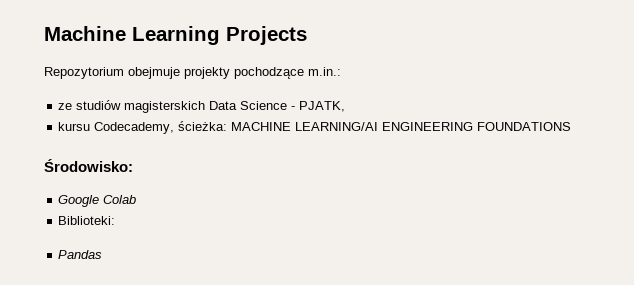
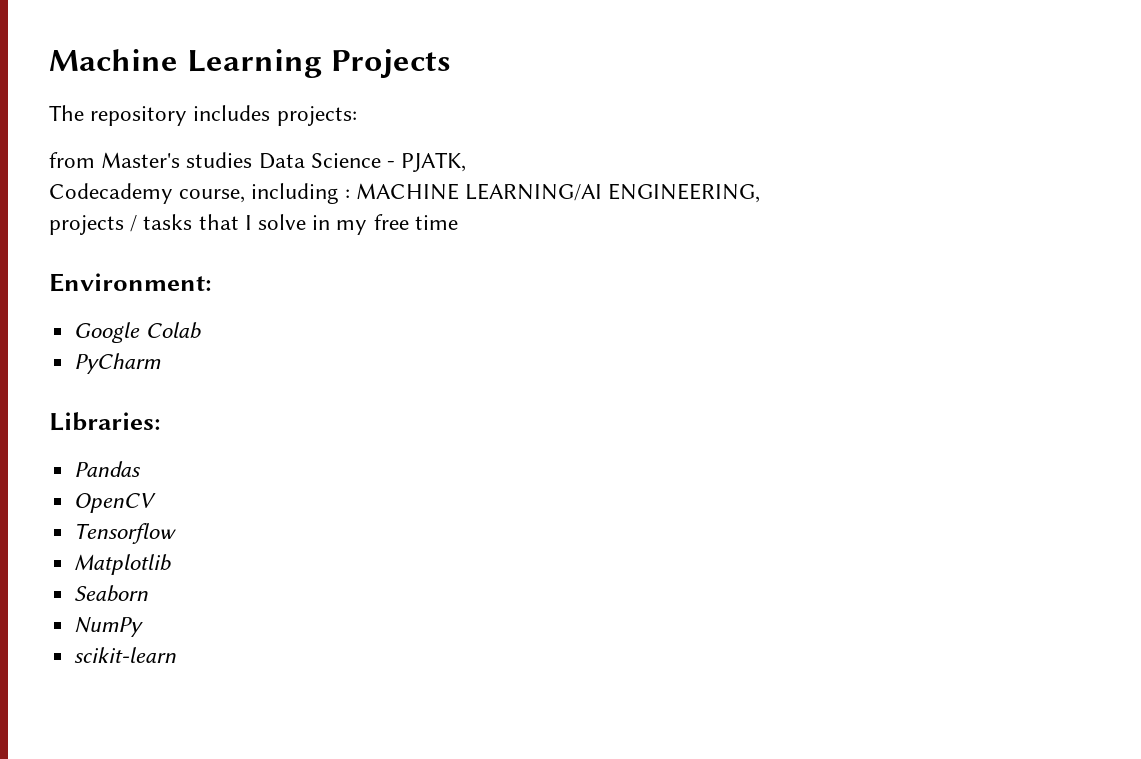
[44,67,341,79] [58,100,346,113] [58,121,572,134] [44,159,133,172] Repozytorium obejmuje projekty pochodzące m.in.: // ze studiów magisterskich Data Science - PJATK, // kursu Codecademy, ścieżka: MACHINE LEARNING/AI ENGINEERING FOUNDATIONS // Środowisko: -> [49,105,357,126] [49,152,467,172] [49,183,761,204] [49,214,458,235] [49,273,212,292] The repository includes projects: // from Master's studies Data Science - PJATK, // Codecademy course, including : MACHINE LEARNING/AI ENGINEERING, // projects / tasks that I solve in my free time // Environment:
[58,216,116,225] Biblioteki: -> [74,353,162,374] [49,412,161,431] PyCharm // Libraries:
(103, 254) none -> [74,493,157,513] [74,523,177,544] [74,554,172,575] [74,585,149,602] [74,617,144,637] [74,647,177,663] // OpenCV // Tensorflow // Matplotlib // Seaborn // NumPy // scikit-learn

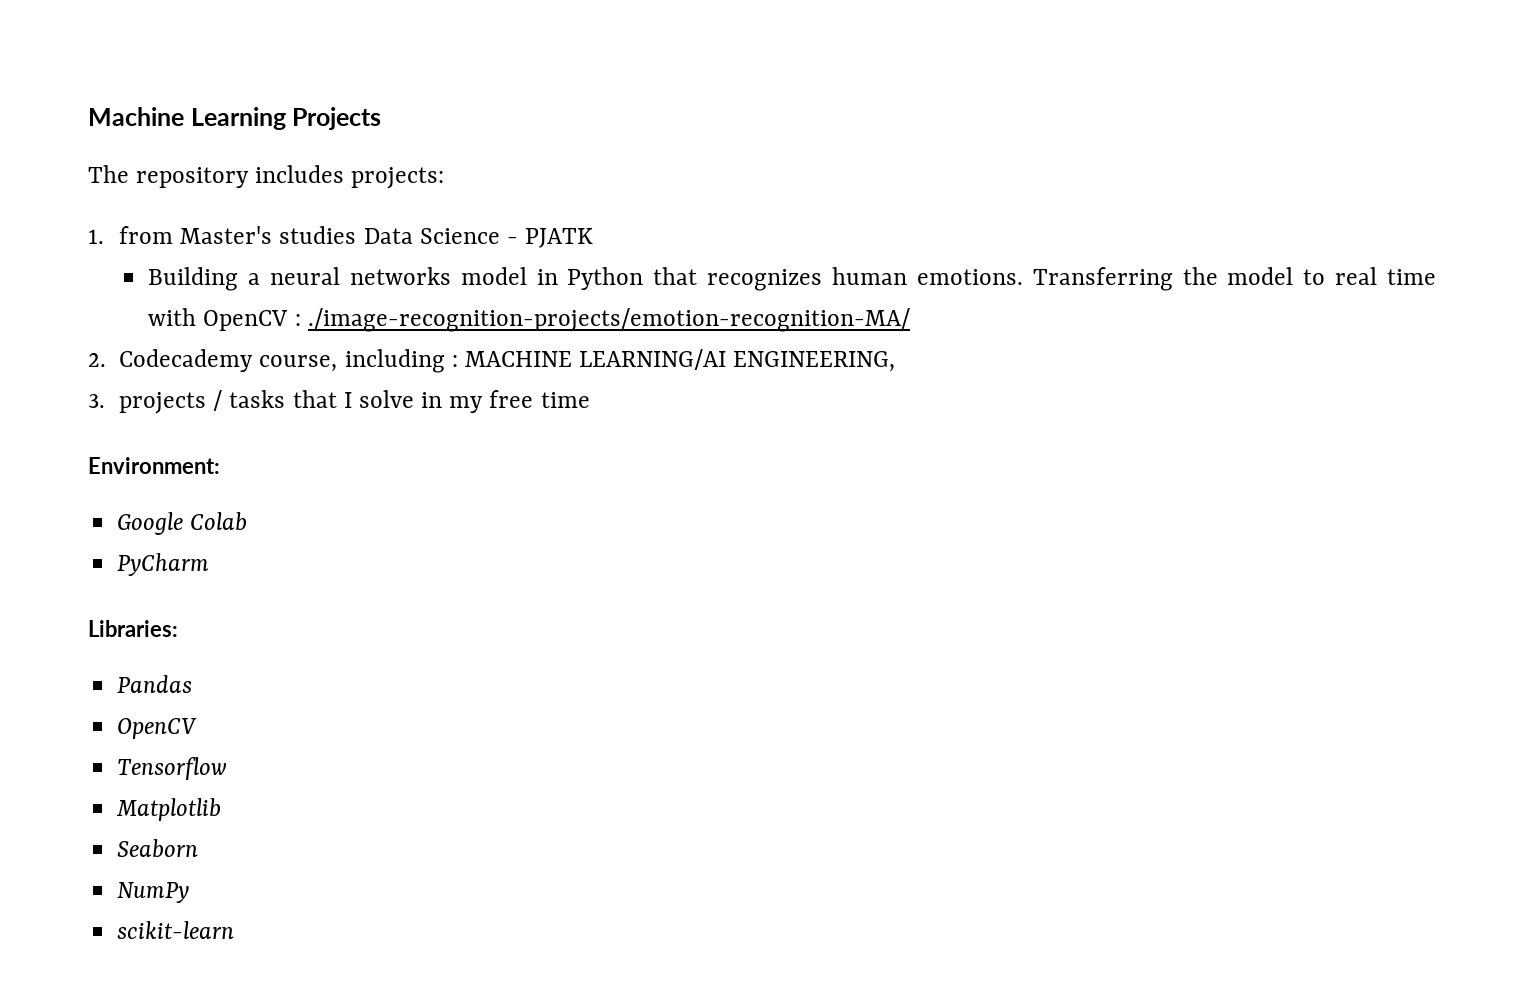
(357, 116) none -> [88,229,104,244] 1.
[401,152,467,172] PJATK, // -> [525,228,594,248] [148,267,1436,291] [148,308,910,332] [88,353,106,367] PJATK // Building a neural networks model in Python that recognizes human emotions. Transferring the model to real time with OpenCV : ./image-recognition-projects/emotion-recognition-MA/ // 2.
(761, 193) none -> [88,394,105,408] 3.

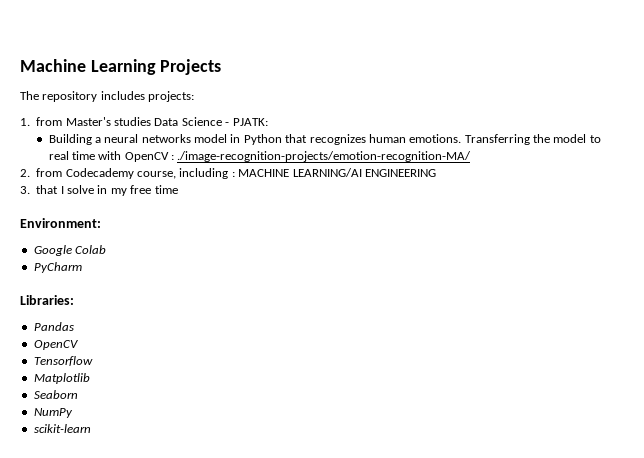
[525,228,594,248] PJATK -> [232,118,268,126] PJATK:
(106, 360) none -> [36,168,63,177] from
[733,351,896,372] ENGINEERING, -> [364,169,436,177] ENGINEERING
[119,390,286,414] projects / tasks -> (30, 190) none

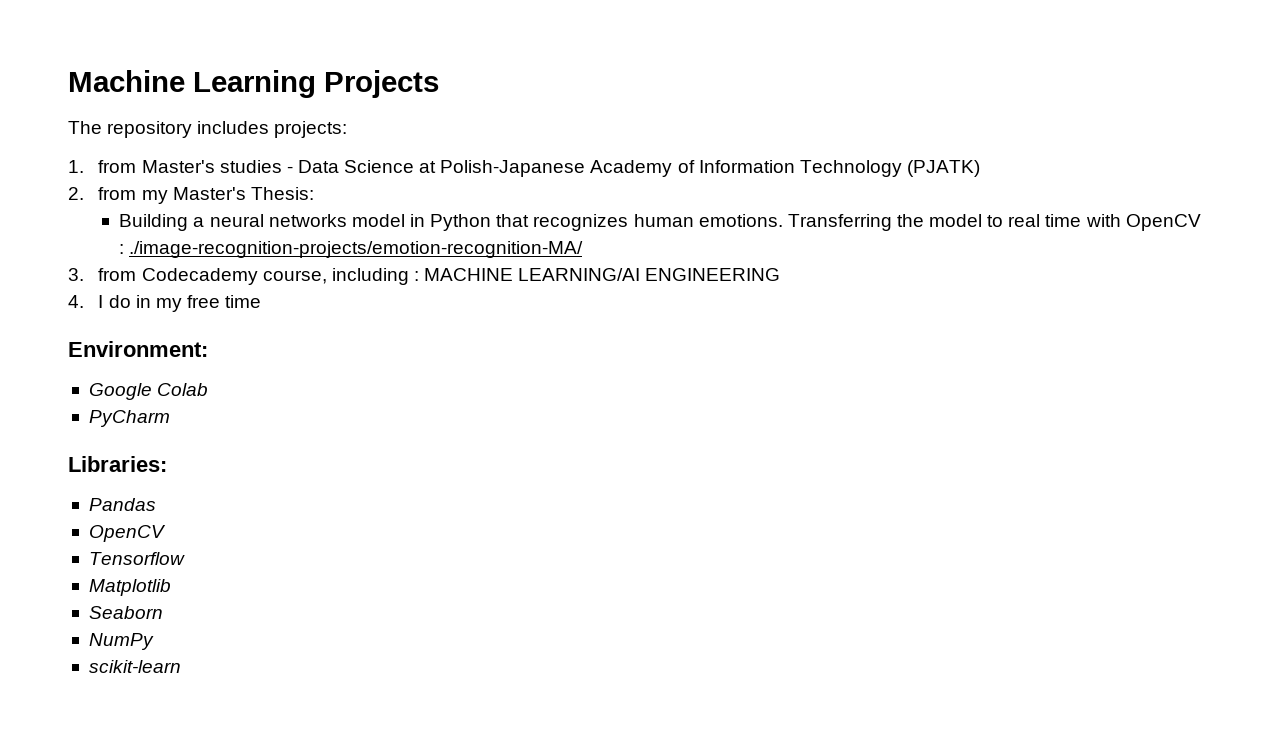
(151, 121) none -> [286,166,293,173] -
[225,118,268,126] - PJATK: -> [419,160,980,177] [68,187,314,204] at Polish-Japanese Academy of Information Technology (PJATK) // 2. from my Master's Thesis:
[20,169,30,177] 2. -> [68,268,84,281] 3.
[20,185,94,194] 3. that I solve -> [68,295,131,308] 4. I do

